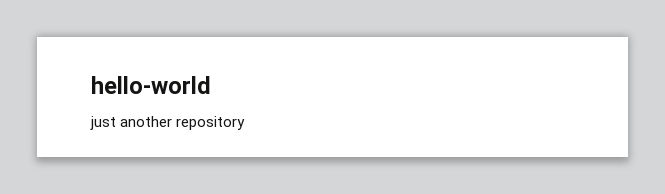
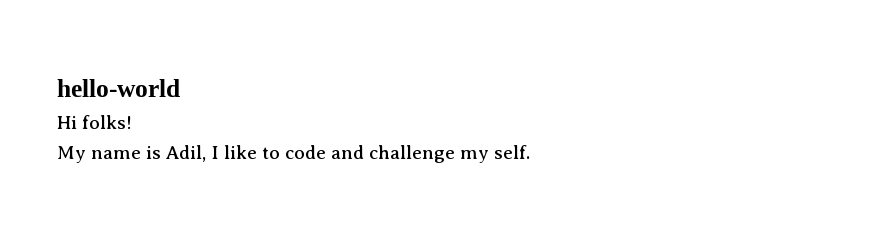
[90,116,246,130] just another repository -> [57,115,133,129] [57,145,531,163] Hi folks! // My name is Adil, I like to code and challenge my self.

